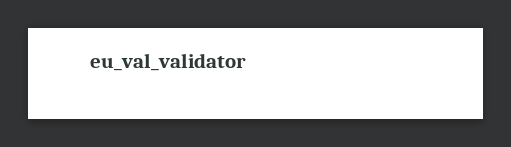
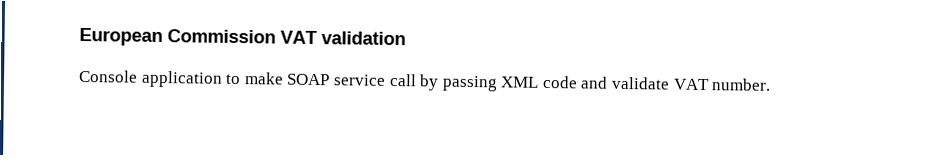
[90,53,246,71] eu_val_validator -> [79,27,406,47] [78,69,772,92] European Commission VAT validation // Console application to make SOAP service call by passing XML code and validate VAT number.

